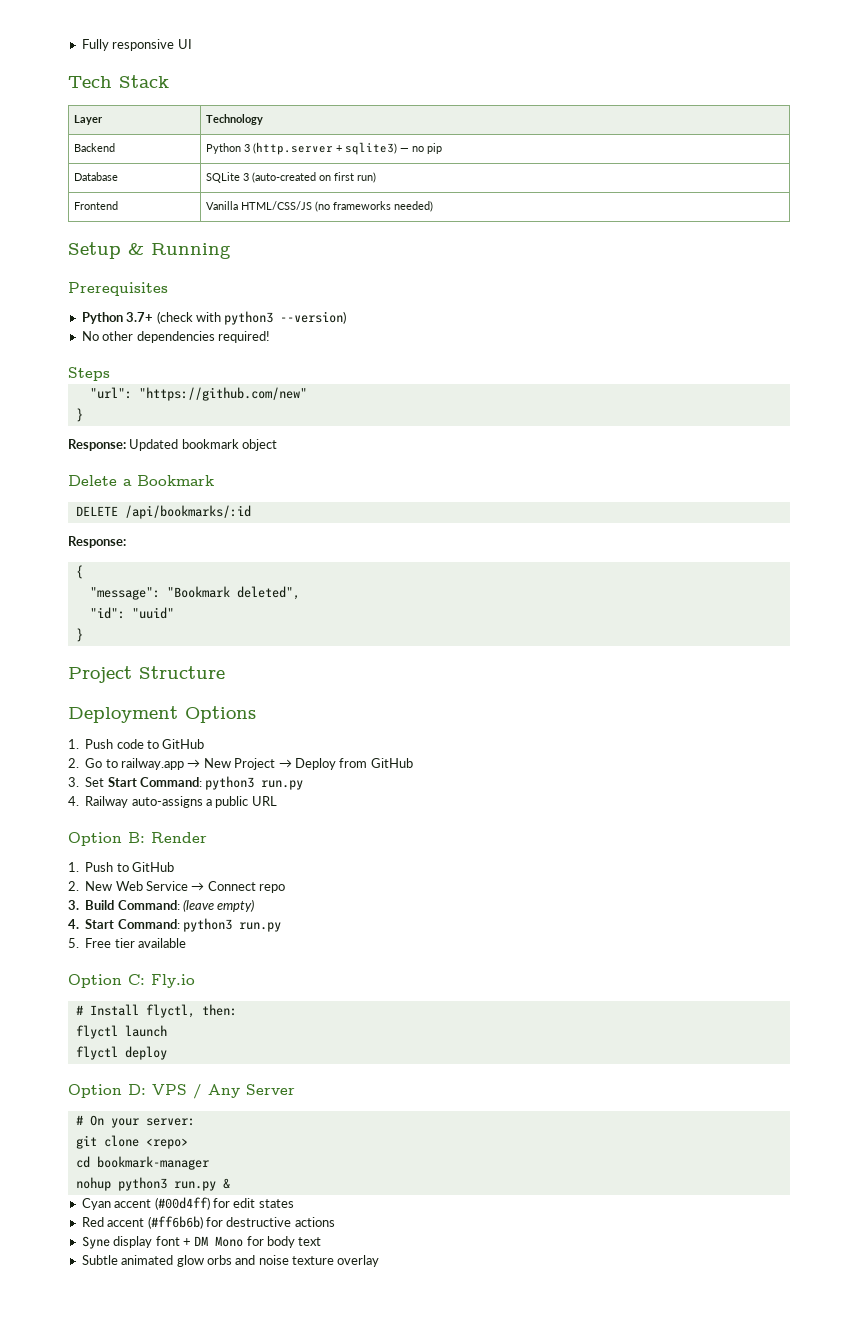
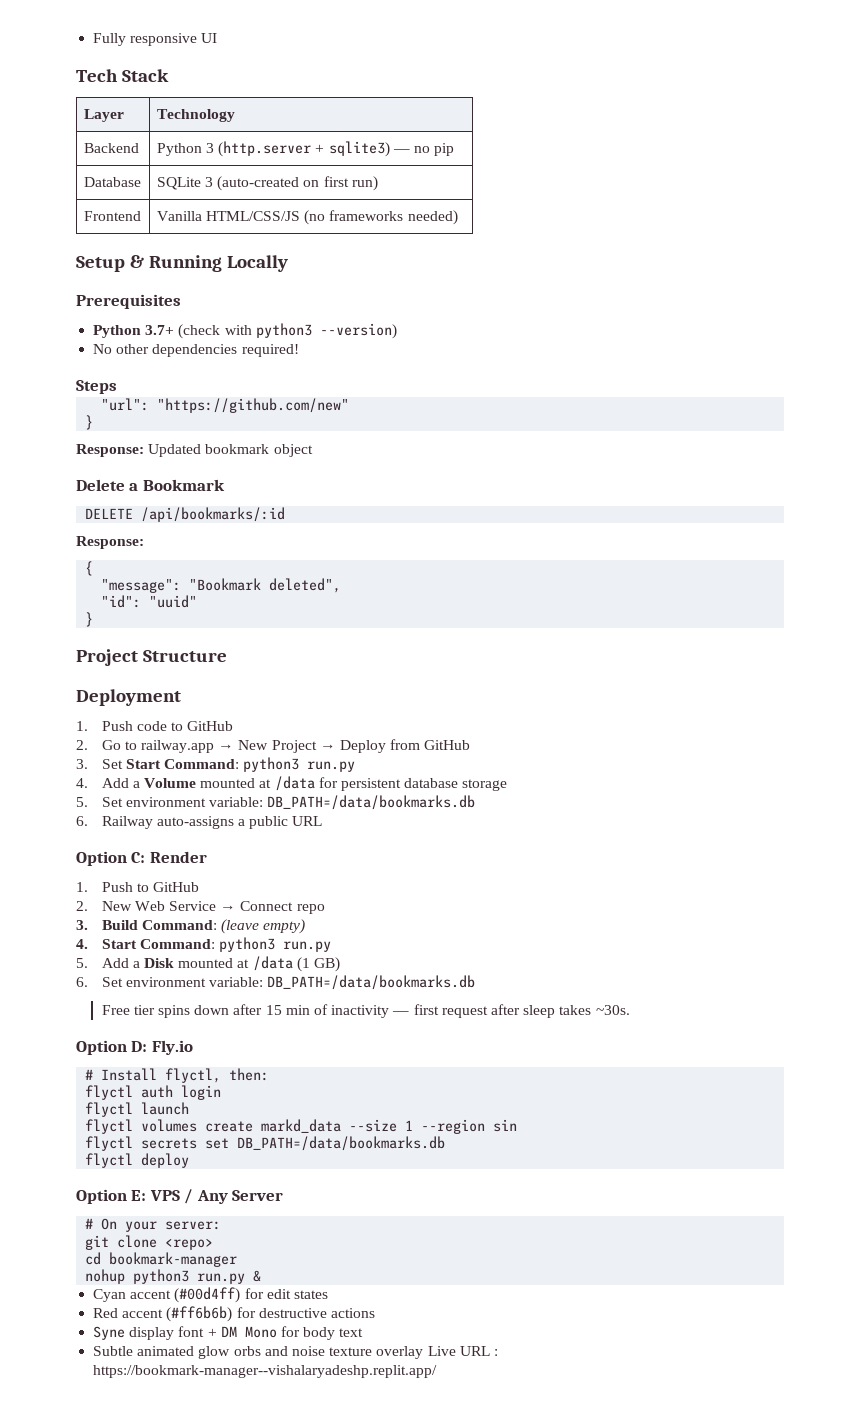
(231, 251) none -> [226,255,288,272] Locally
[185,706,256,723] Options -> (181, 697) none
(79, 801) none -> [101,776,508,791] [76,795,476,810] [76,816,88,826] Add a Volume mounted at /data for persistent database storage // 5. Set environment variable: DB_PATH=/data/bookmarks.db // 6.
[128,832,145,843] B: -> [131,852,146,863] C:
[85,938,186,948] [68,974,145,988] Free tier available // Option C: -> [101,956,341,972] [76,975,476,990] [101,1004,630,1018] [76,1040,148,1055] Add a Disk mounted at /data (1 GB) // 6. Set environment variable: DB_PATH=/data/bookmarks.db // Free tier spins down after 15 min of inactivity — first request after sleep takes ~30s. // Option D:
(237, 1010) none -> [85,1085,222,1100] // flyctl auth login
(167, 1031) none -> [85,1119,518,1134] [85,1136,446,1151] // flyctl volumes create markd_data --size 1 --region sin // flyctl secrets set DB_PATH=/data/bookmarks.db
[128,1084,146,1095] D: -> [131,1190,147,1201] E:
(380, 1261) none -> [427,1346,498,1356] [93,1365,438,1378] Live URL : https://bookmark-manager--vishalaryadeshp.replit.app/

